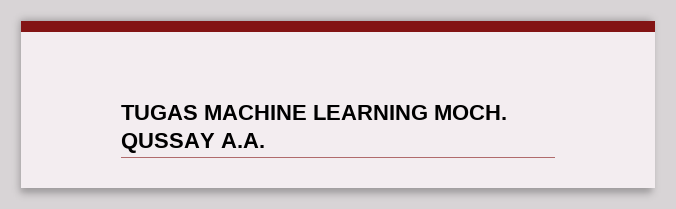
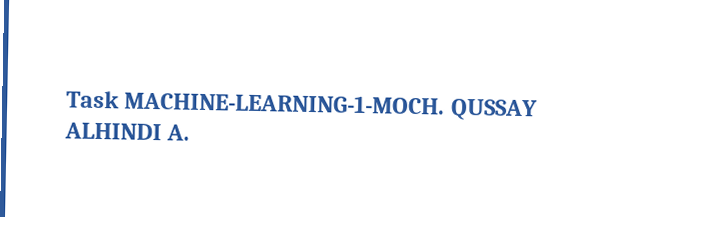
[121,105,507,120] [121,133,265,153] TUGAS MACHINE LEARNING MOCH. QUSSAY A.A. -> [66,90,538,122] [64,122,191,141] Task MACHINE-LEARNING-1-MOCH. QUSSAY ALHINDI A.

